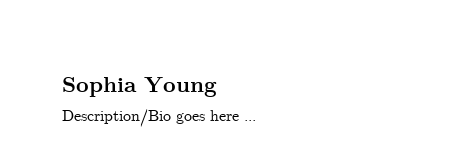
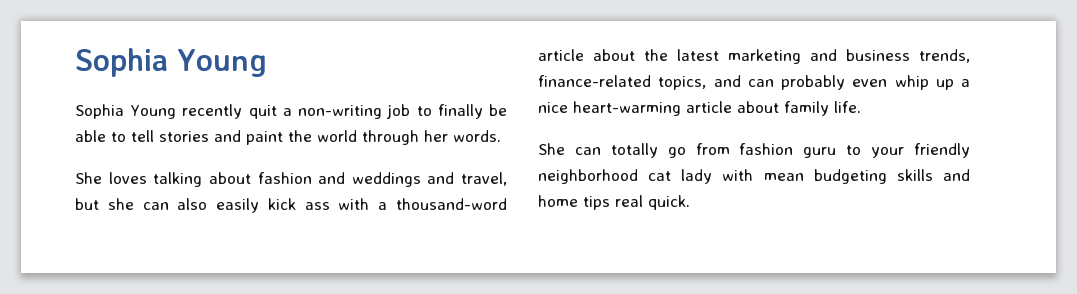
[62,109,256,127] Description/Bio goes here ... -> [75,104,507,119] [75,130,501,145] [75,172,507,187] [75,198,507,213] [538,49,970,64] [538,75,970,90] [538,101,861,116] [538,143,970,158] [538,169,970,184] [538,195,690,210] Sophia Young recently quit a non-writing job to finally be able to tell stories and paint the world through her words. // She loves talking about fashion and weddings and travel, but she can also easily kick ass with a thousand-word article about the latest marketing and business trends, finance-related topics, and can probably even whip up a nice heart-warming article about family life. // She can totally go from fashion guru to your friendly neighborhood cat lady with mean budgeting skills and home tips real quick.

